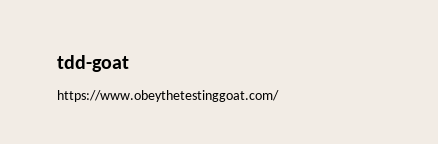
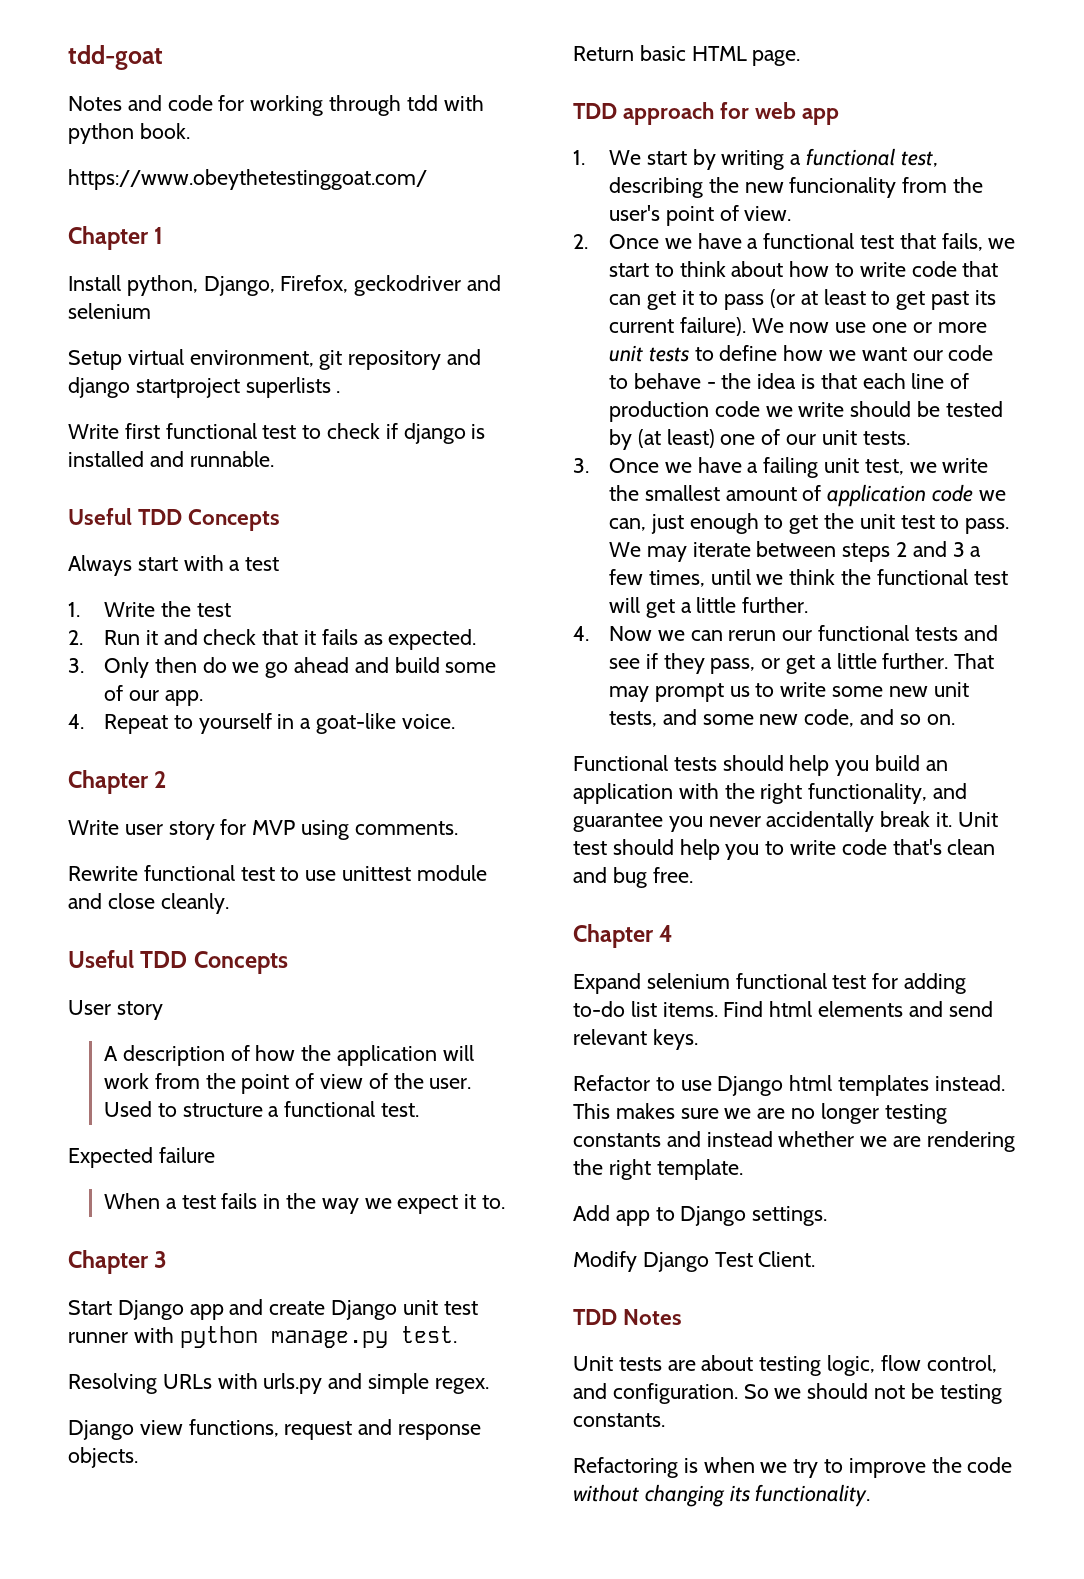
[57,90,279,102] https://www.obeythetestinggoat.com/ -> [68,95,484,116] [68,123,190,144] [68,169,427,190] [68,226,164,250] [68,275,502,296] [68,303,151,319] [68,349,482,370] [68,377,341,398] [68,423,486,444] [68,451,274,467] [68,508,281,531] [68,555,280,576] [68,601,231,617] [68,629,477,650] [68,657,497,678] [103,685,203,706] [68,713,455,734] [68,770,167,794] [68,819,458,840] [68,865,487,881] [68,893,229,914] [68,950,288,974] [68,1000,163,1020] [103,1045,474,1066] [103,1073,472,1094] [103,1101,419,1117] [68,1147,215,1168] [103,1193,506,1214] [68,1250,168,1274] [68,1299,478,1320] [68,1326,457,1348] [68,1373,489,1394] [68,1419,482,1440] [68,1447,138,1468] [573,45,801,66] [573,102,840,125] [573,148,938,170] [608,177,983,198] [608,205,792,226] [573,233,1016,251] [608,261,999,277] [608,289,996,310] [608,317,987,336] [608,345,994,362] [608,373,970,389] [608,401,1003,422] [608,429,910,450] [573,457,989,478] [608,484,1006,507] [608,513,1010,534] [608,541,982,562] [608,569,1008,587] [608,597,809,618] [573,625,998,641] [608,653,995,674] [608,682,969,702] [608,709,955,727] [573,755,948,776] [573,783,968,804] [573,811,998,832] [573,839,996,860] [573,867,693,888] [573,924,674,948] [573,973,967,994] [573,1001,993,1017] [573,1029,698,1050] [573,1075,1005,1096] [573,1103,947,1124] [573,1131,1015,1152] [573,1159,743,1180] [573,1205,828,1226] [573,1251,816,1272] [573,1309,683,1325] [573,1355,997,1376] [573,1383,1002,1404] [573,1413,665,1427] [573,1457,1013,1478] [573,1484,871,1507] Notes and code for working through tdd with python book. // https://www.obeythetestinggoat.com/ // Chapter 1 // Install python, Django, Firefox, geckodriver and selenium // Setup virtual environment, git repository and django startproject superlists . // Write first functional test to check if django is installed and runnable. // Useful TDD Concepts // Always start with a test // 1. Write the test // 2. Run it and check that it fails as expected. // 3. Only then do we go ahead and build some of our app. // 4. Repeat to yourself in a goat-like voice. // Chapter 2 // Write user story for MVP using comments. // Rewrite functional test to use unittest module and close cleanly. // Useful TDD Concepts // User story // A description of how the application will work from the point of view of the user. Used to structure a functional test. // Expected failure // When a test fails in the way we expect it to. // Chapter 3 // Start Django app and create Django unit test runner with python manage.py test. // Resolving URLs with urls.py and simple regex. // Django view functions, request and response objects. // Return basic HTML page. // TDD approach for web app // 1. We start by writing a functional test, describing the new funcionality from the user's point of view. // 2. Once we have a functional test that fails, we start to think about how to write code that can get it to pass (or at least to get past its current failure). We now use one or more unit tests to define how we want our code to behave - the idea is that each line of production code we write should be tested by (at least) one of our unit tests. // 3. Once we have a failing unit test, we write the smallest amount of application code we can, just enough to get the unit test to pass. We may iterate between steps 2 and 3 a few times, until we think the functional test will get a little further. // 4. Now we can rerun our functional tests and see if they pass, or get a little further. That may prompt us to write some new unit tests, and some new code, and so on. // Functional tests should help you build an application with the right functionality, and guarantee you never accidentally break it. Unit test should help you to write code that's clean and bug free. // Chapter 4 // Expand selenium functional test for adding to-do list items. Find html elements and send relevant keys. // Refactor to use Django html templates instead. This makes sure we are no longer testing constants and instead whether we are rendering the right template. // Add app to Django settings. // Modify Django Test Client. // TDD Notes // Unit tests are about testing logic, flow control, and configuration. So we should not be testing constants. // Refactoring is when we try to improve the code without changing its functionality.

